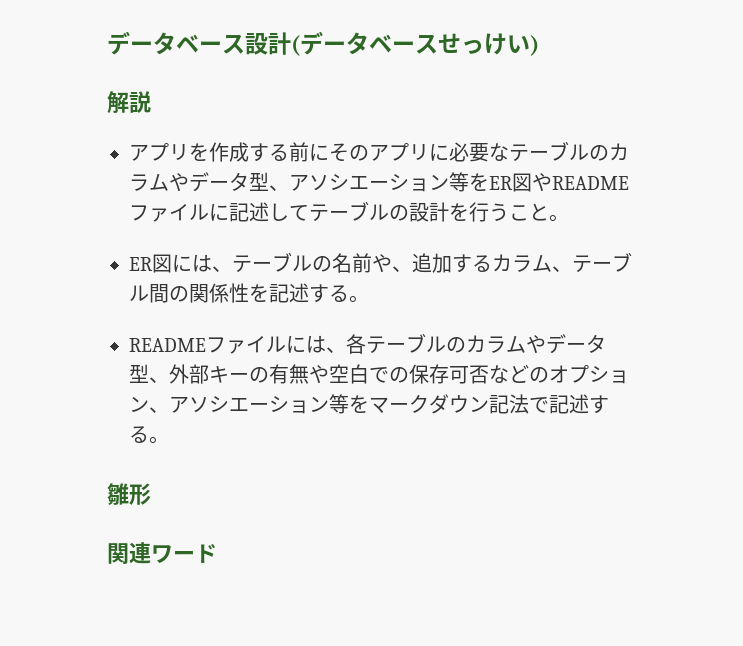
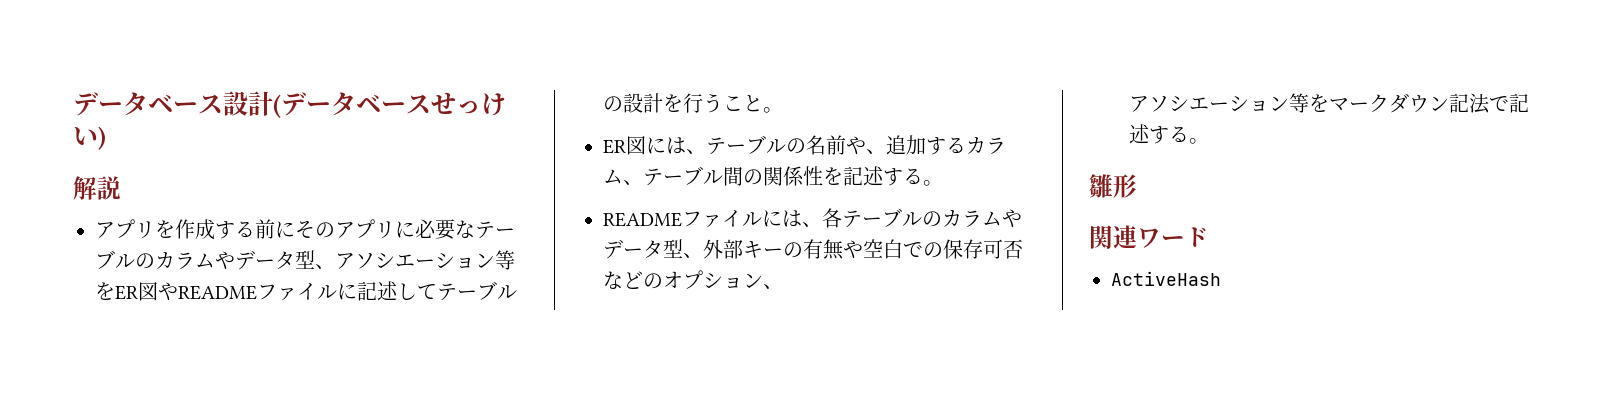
(169, 410) none -> (783, 286) //
(217, 553) none -> [1111,271,1221,286] // ActiveHash

